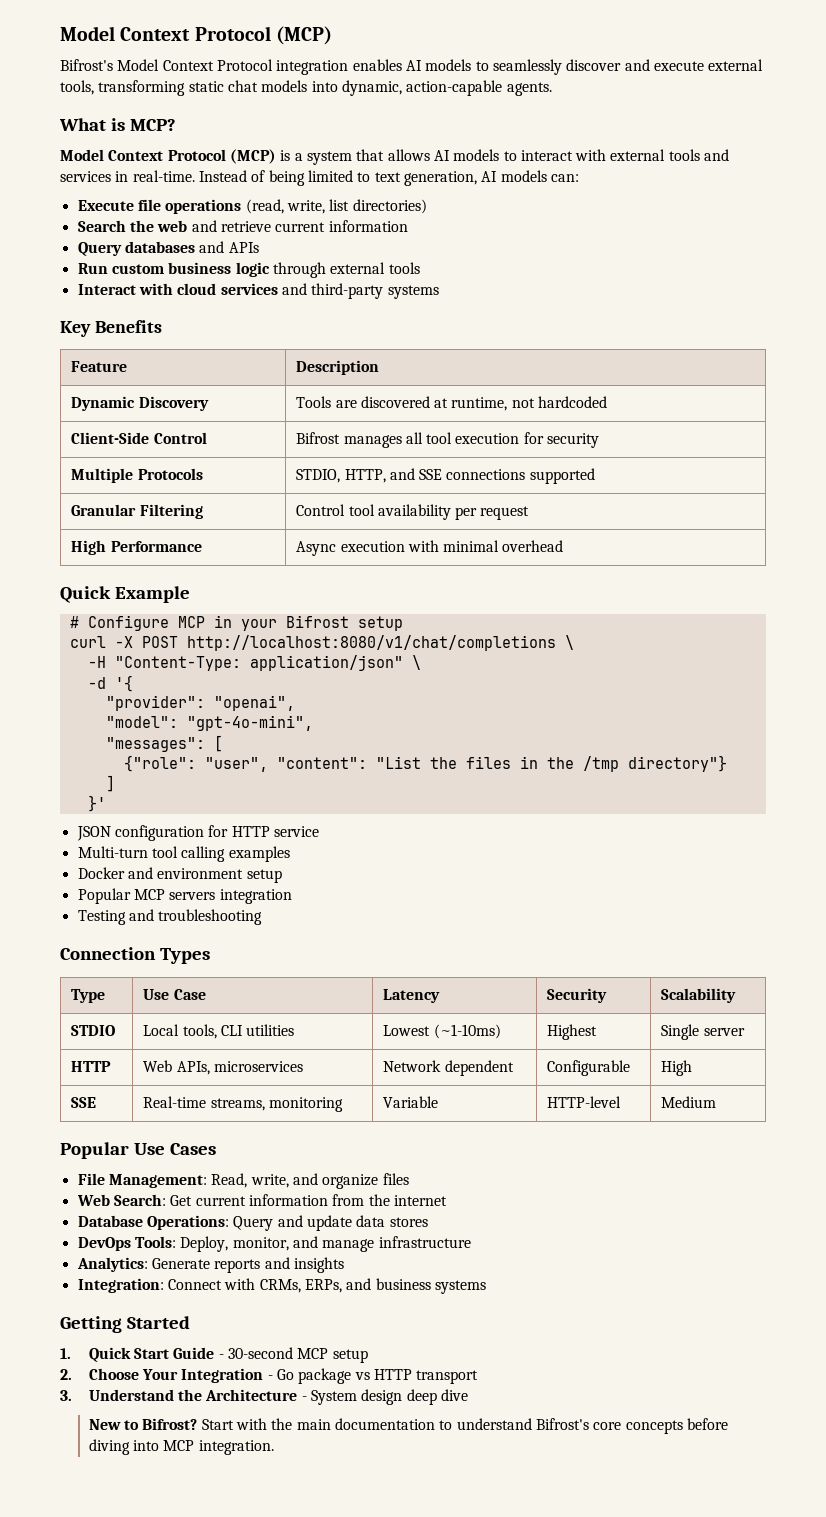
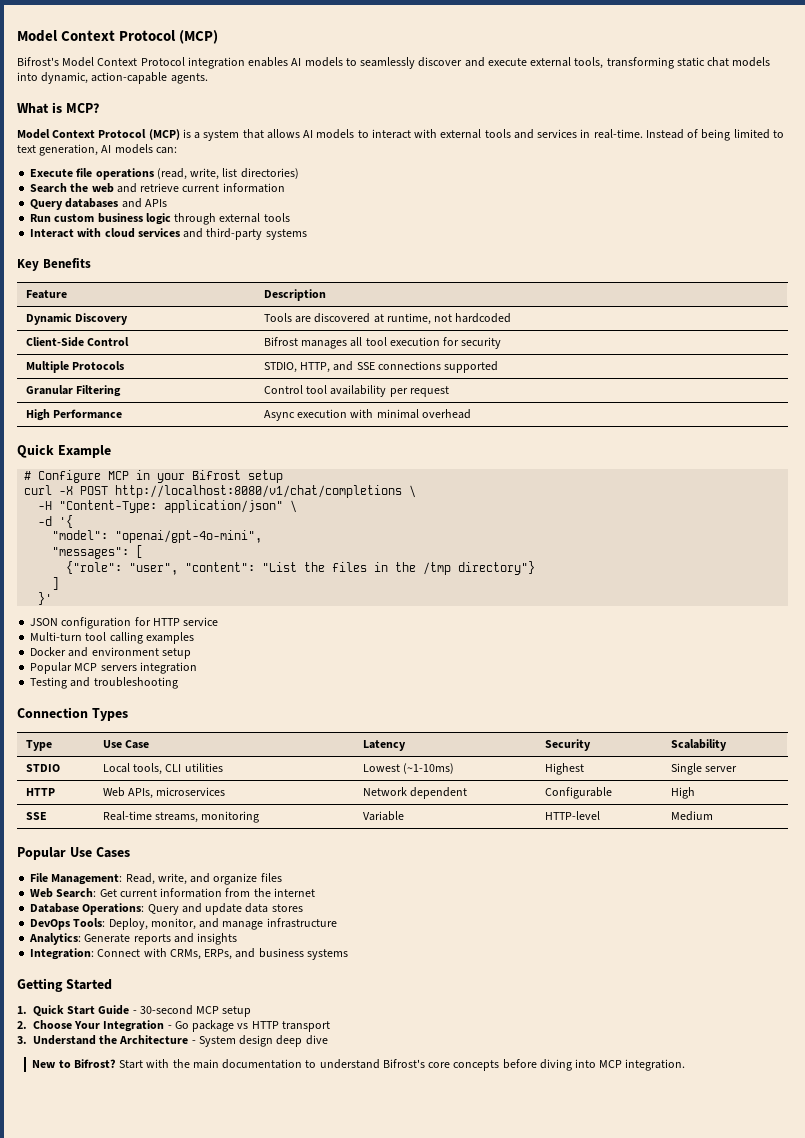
[105,695,295,711] // "provider": "openai", -> (74, 521) none
[186,715,313,731] "gpt-4o-mini", -> [115,530,263,543] "openai/gpt-4o-mini",

